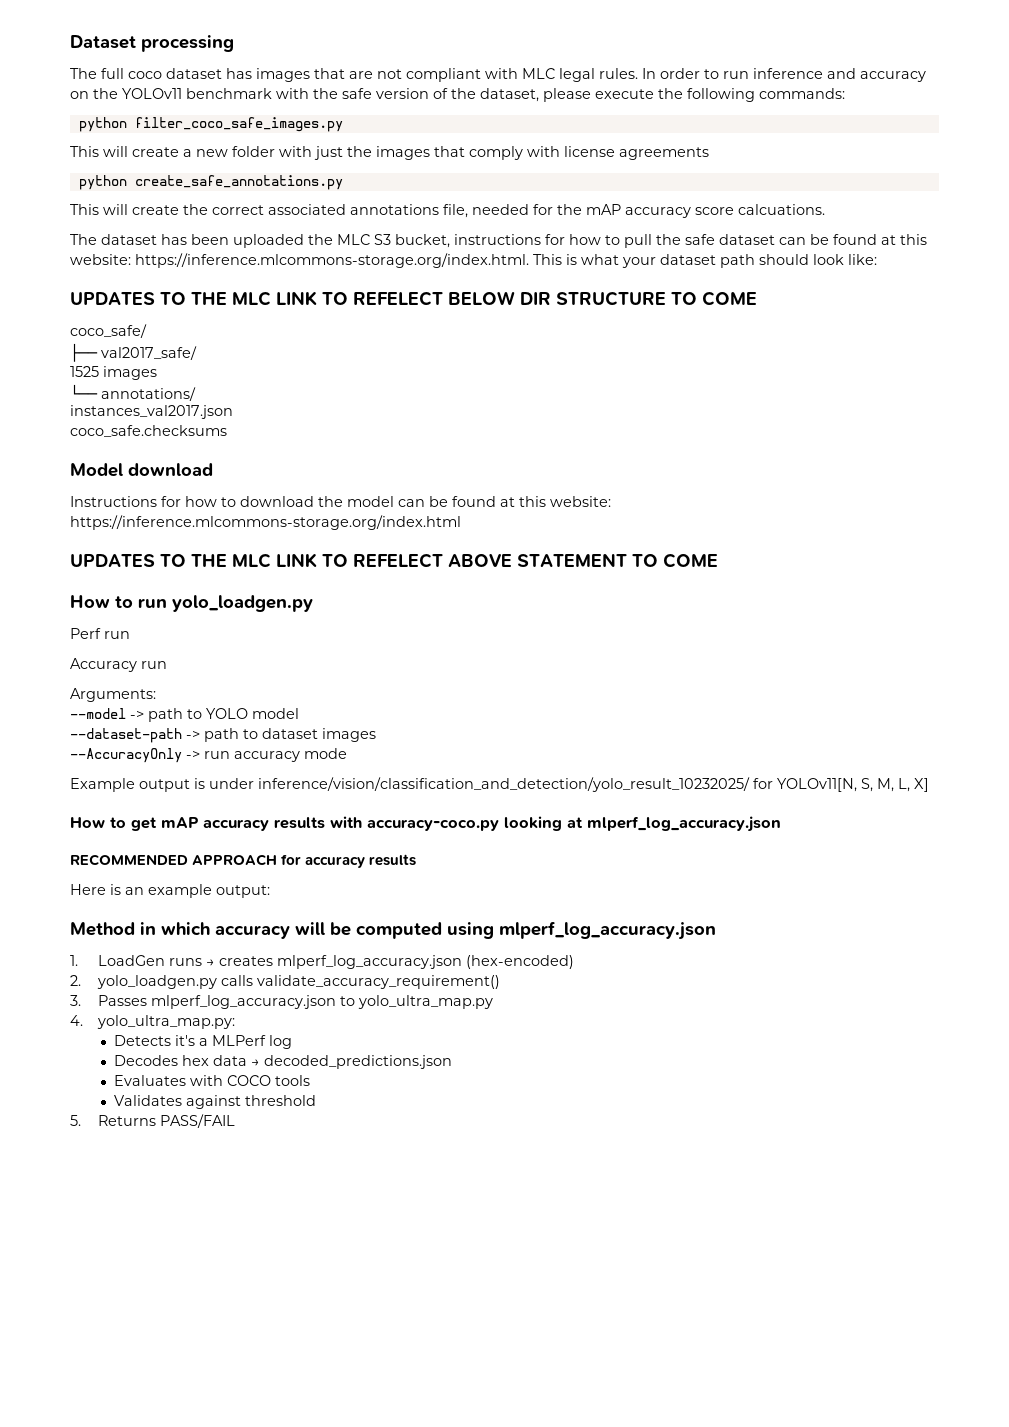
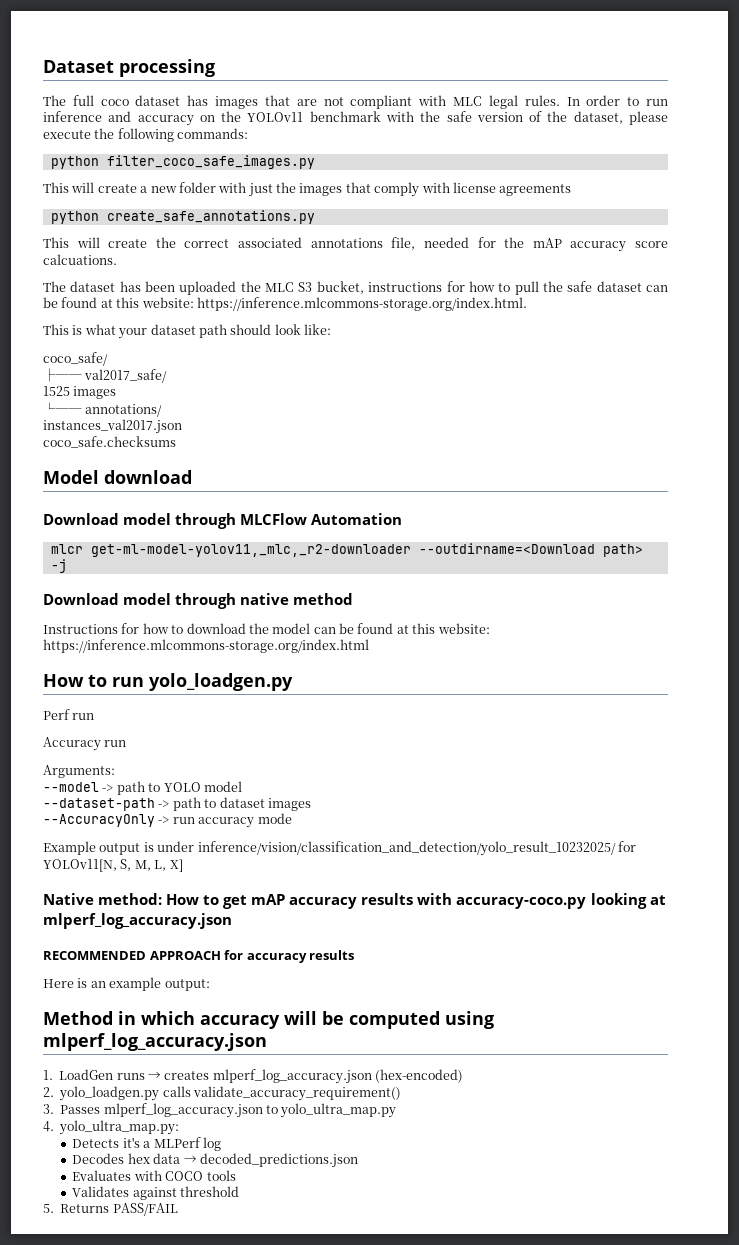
(529, 260) none -> (527, 304) //
[70,291,757,306] // UPDATES TO THE MLC LINK TO REFELECT BELOW DIR STRUCTURE TO COME -> (331, 329) none
(213, 469) none -> [43,513,403,529] [50,543,643,557] [50,559,67,573] [43,593,354,609] // Download model through MLCFlow Automation // mlcr get-ml-model-yolov11,_mlc,_r2-downloader --outdirname=<Download path> -j // Download model through native method
[70,553,718,568] // UPDATES TO THE MLC LINK TO REFELECT ABOVE STATEMENT TO COME -> (369, 646) none
(929, 785) none -> [43,893,163,905] Native method:

